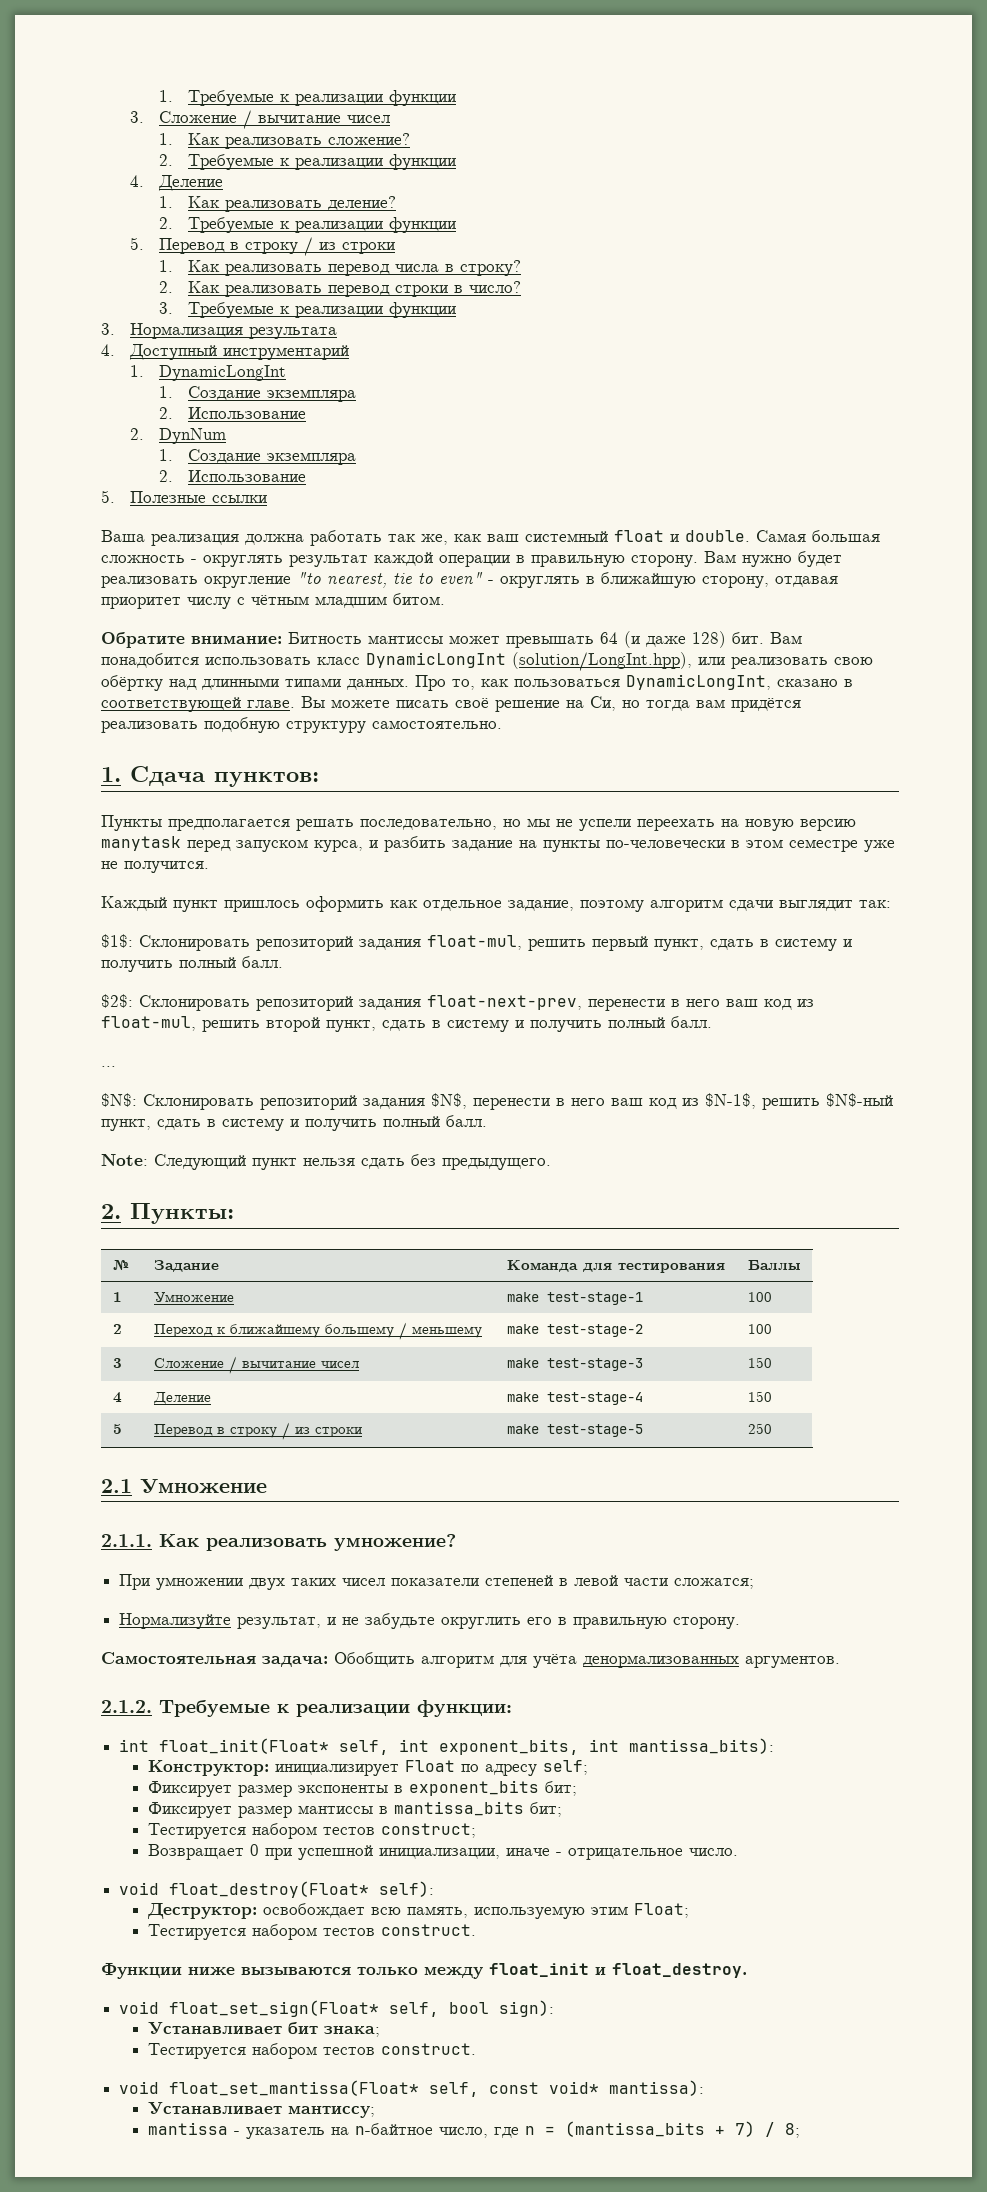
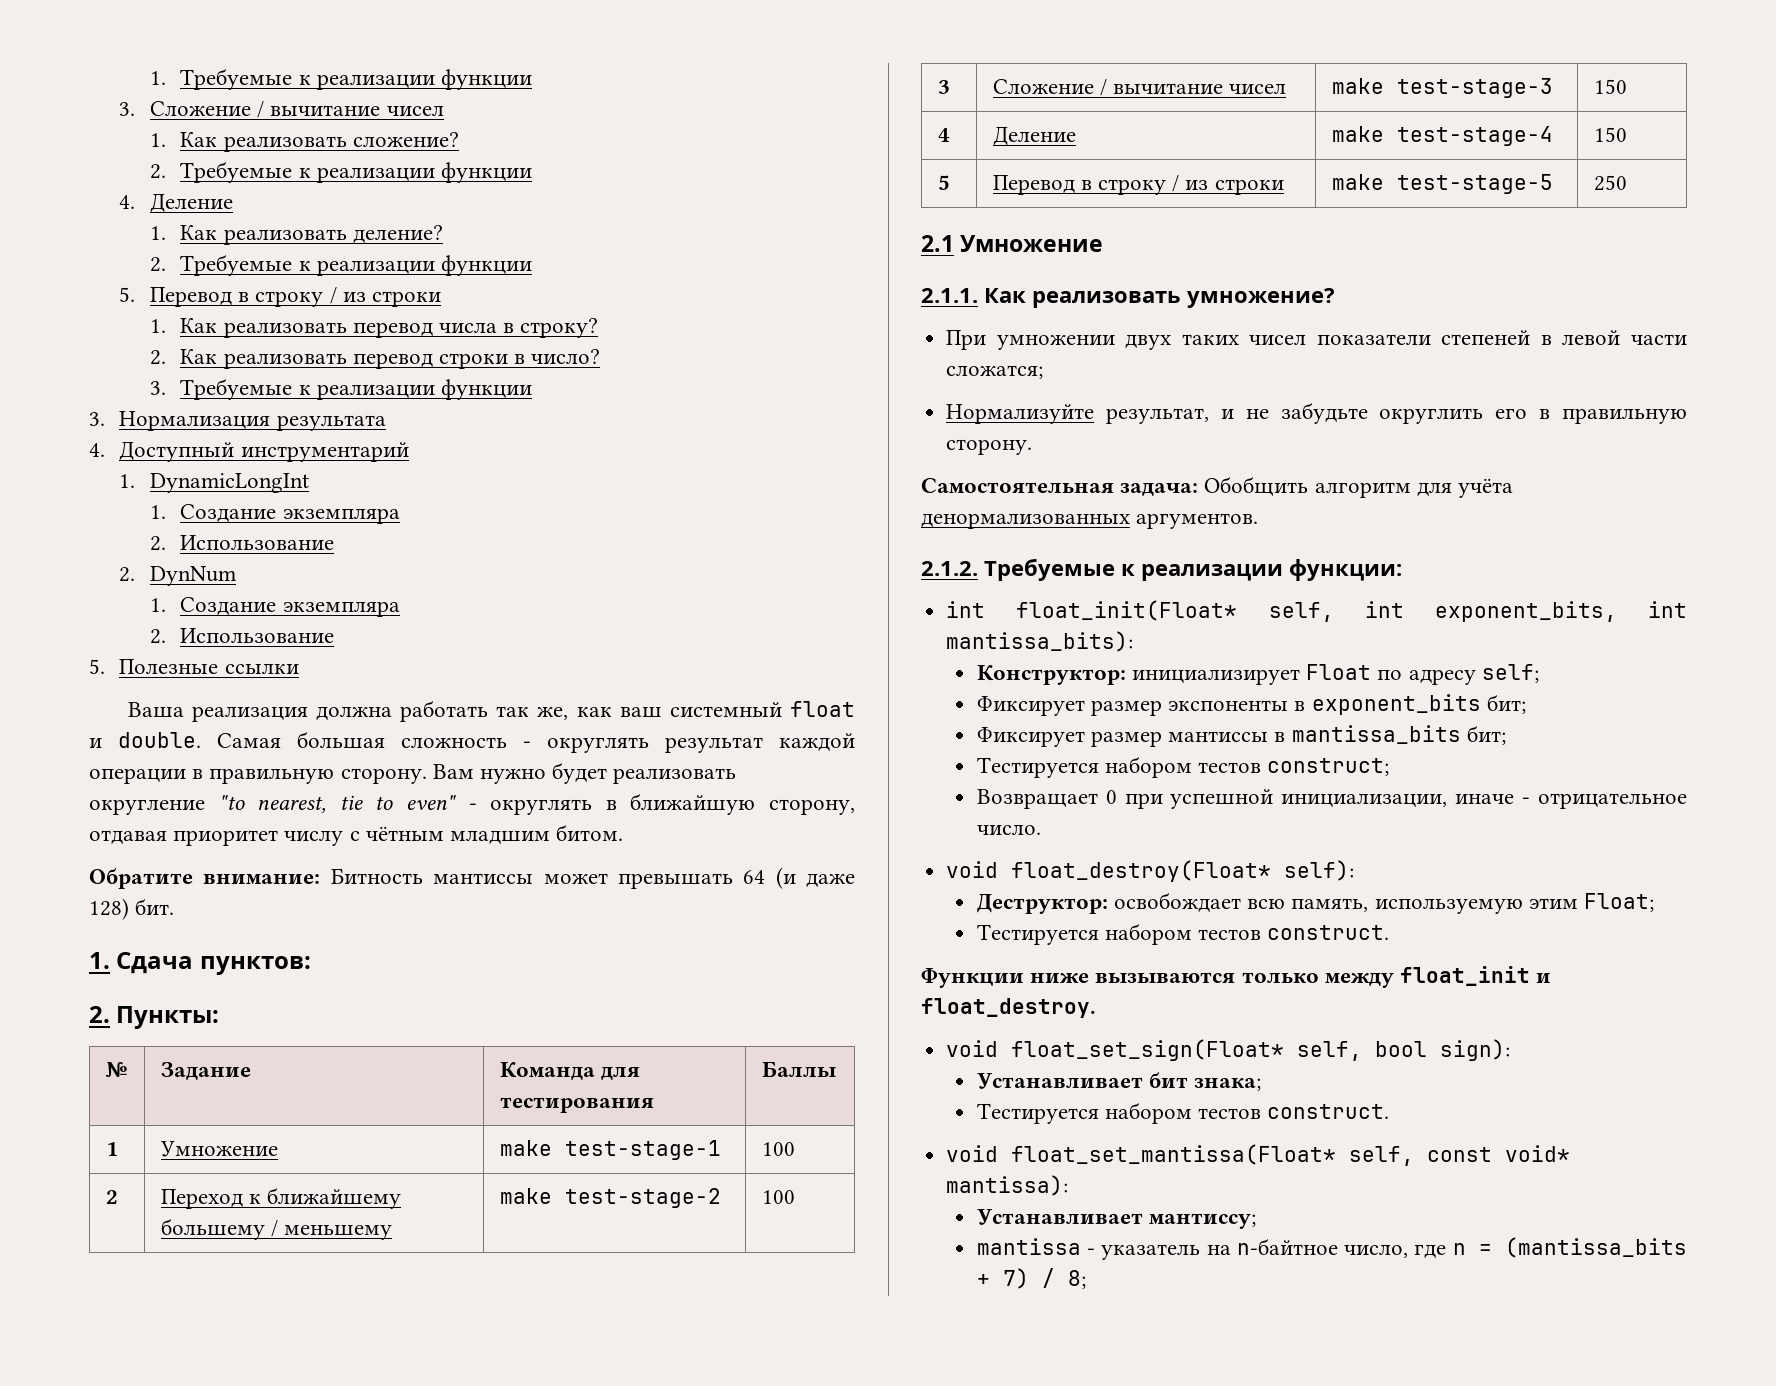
[770,632,802,644] [101,652,873,671] [101,674,853,691] [101,696,801,712] [101,717,502,733] [101,766,319,787] [101,815,856,831] [101,836,895,852] [101,861,209,873] [101,896,891,912] [101,934,852,951] [101,956,283,972] [101,994,814,1011] [101,1016,712,1032] [101,1066,116,1067] [101,1093,893,1110] [101,1115,487,1131] [101,1154,551,1170] Вам понадобится использовать класс DynamicLongInt (solution/LongInt.hpp), или реализовать свою обёртку над длинными типами данных. Про то, как пользоваться DynamicLongInt, сказано в соответствующей главе. Вы можете писать своё решение на Си, но тогда вам придётся реализовать подобную структуру самостоятельно. // 1. Сдача пунктов: // Пункты предполагается решать последовательно, но мы не успели переехать на новую версию manytask перед запуском курса, и разбить задание на пункты по-человечески в этом семестре уже не получится. // Каждый пункт пришлось оформить как отдельное задание, поэтому алгоритм сдачи выглядит так: // $1$: Склонировать репозиторий задания float-mul, решить первый пункт, сдать в систему и получить полный балл. // $2$: Склонировать репозиторий задания float-next-prev, перенести в него ваш код из float-mul, решить второй пункт, сдать в систему и получить полный балл. // ... // $N$: Склонировать репозиторий задания $N$, перенести в него ваш код из $N-1$, решить $N$-ный пункт, сдать в систему и получить полный балл. // Note: Следующий пункт нельзя сдать без предыдущего. -> [89,952,311,975] // 1. Сдача пунктов:

